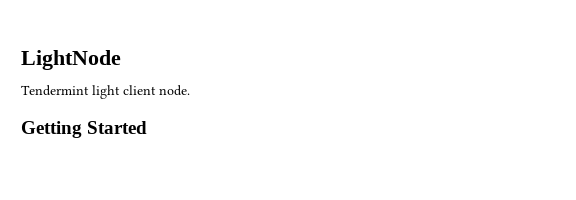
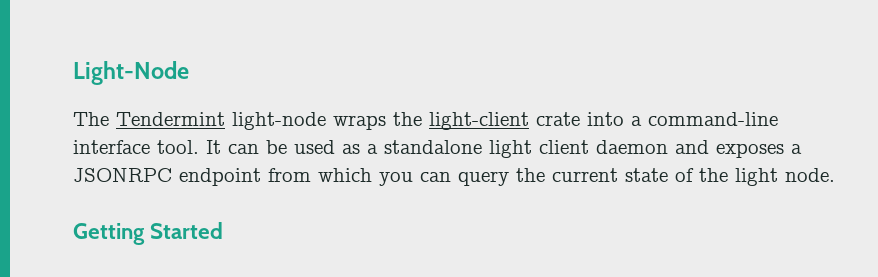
[21,50,121,70] [21,85,156,99] LightNode // Tendermint light client -> [73,61,189,85] [73,112,778,130] [73,140,802,158] [73,168,778,186] Light-Node // The Tendermint light-node wraps the light-client crate into a command-line interface tool. It can be used as a standalone light client daemon and exposes a JSONRPC endpoint from which you can query the current state of the light

